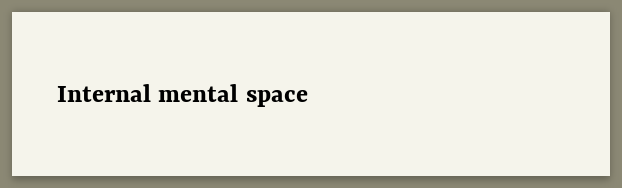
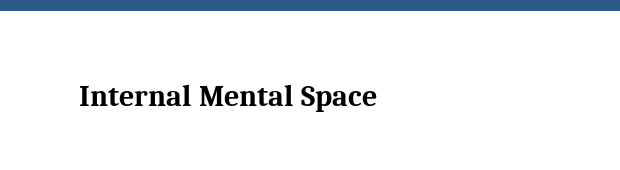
[158,84,308,107] mental space -> [199,84,378,112] Mental Space

